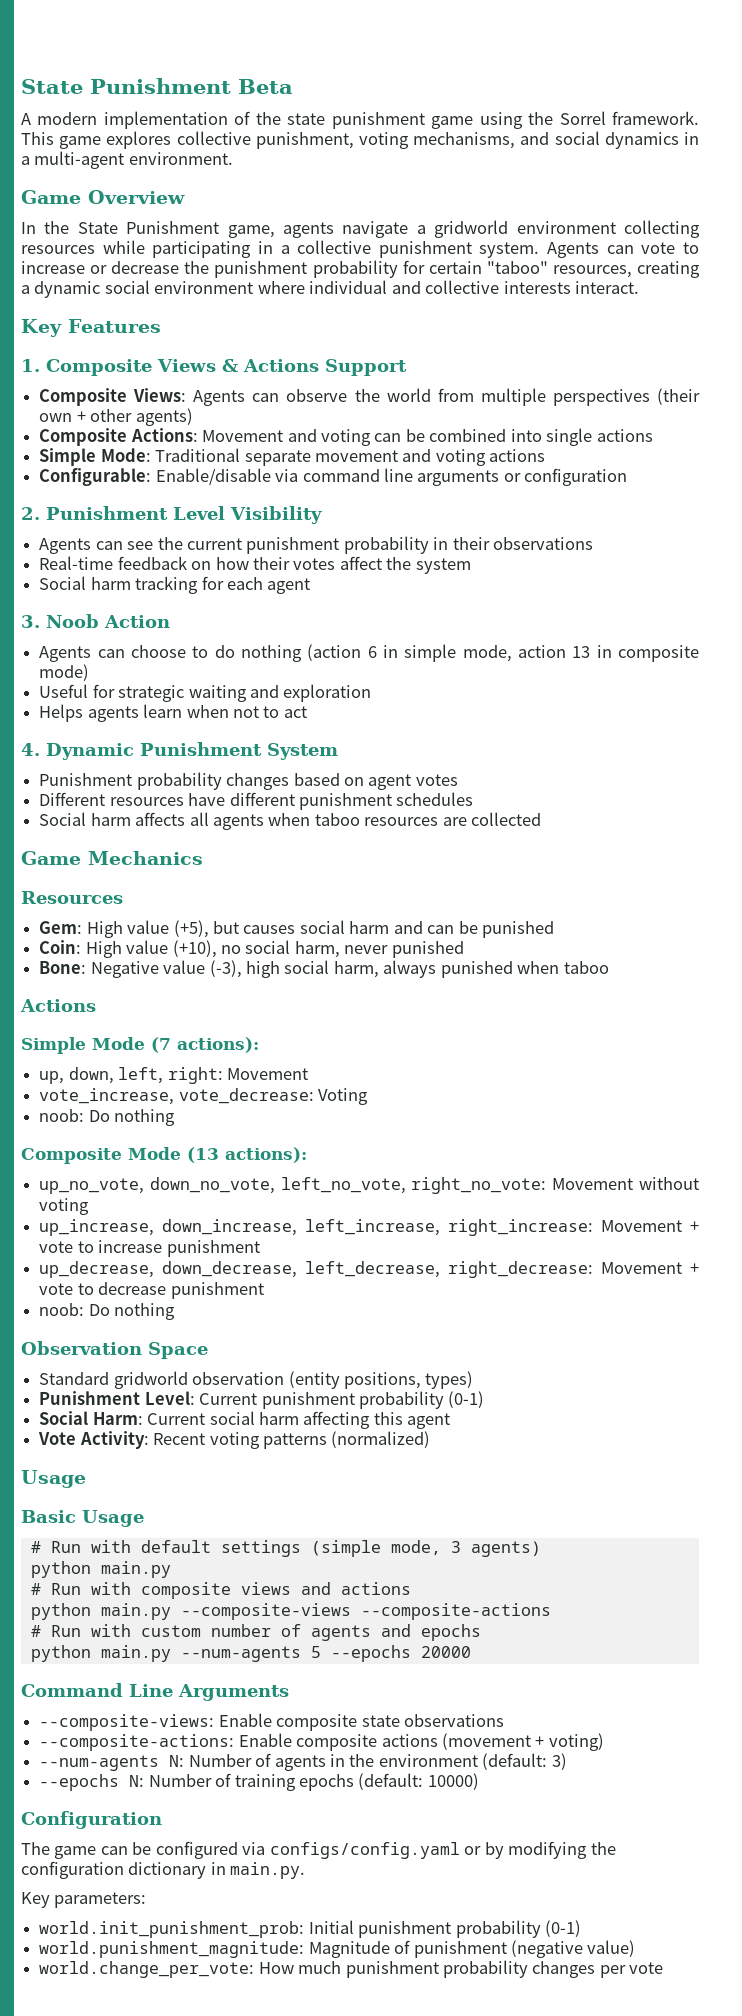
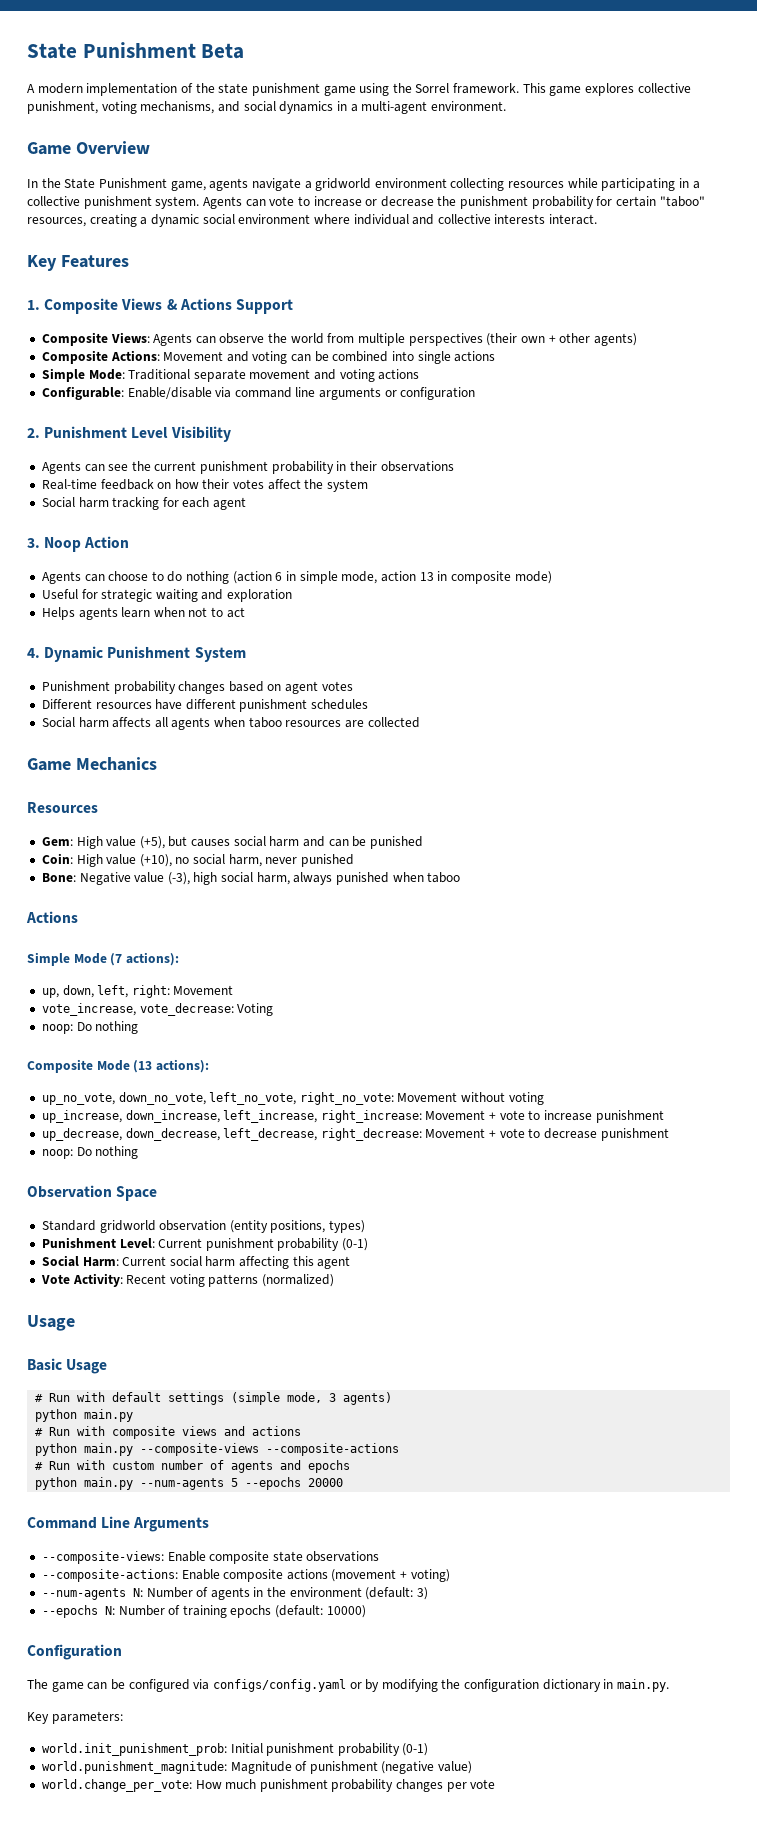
[46,614,99,628] Noob -> [44,537,82,552] Noop
[39,1109,85,1122] noob: -> [41,1024,73,1034] noop:
[39,1303,85,1316] noob: -> [41,1149,73,1159] noop:

